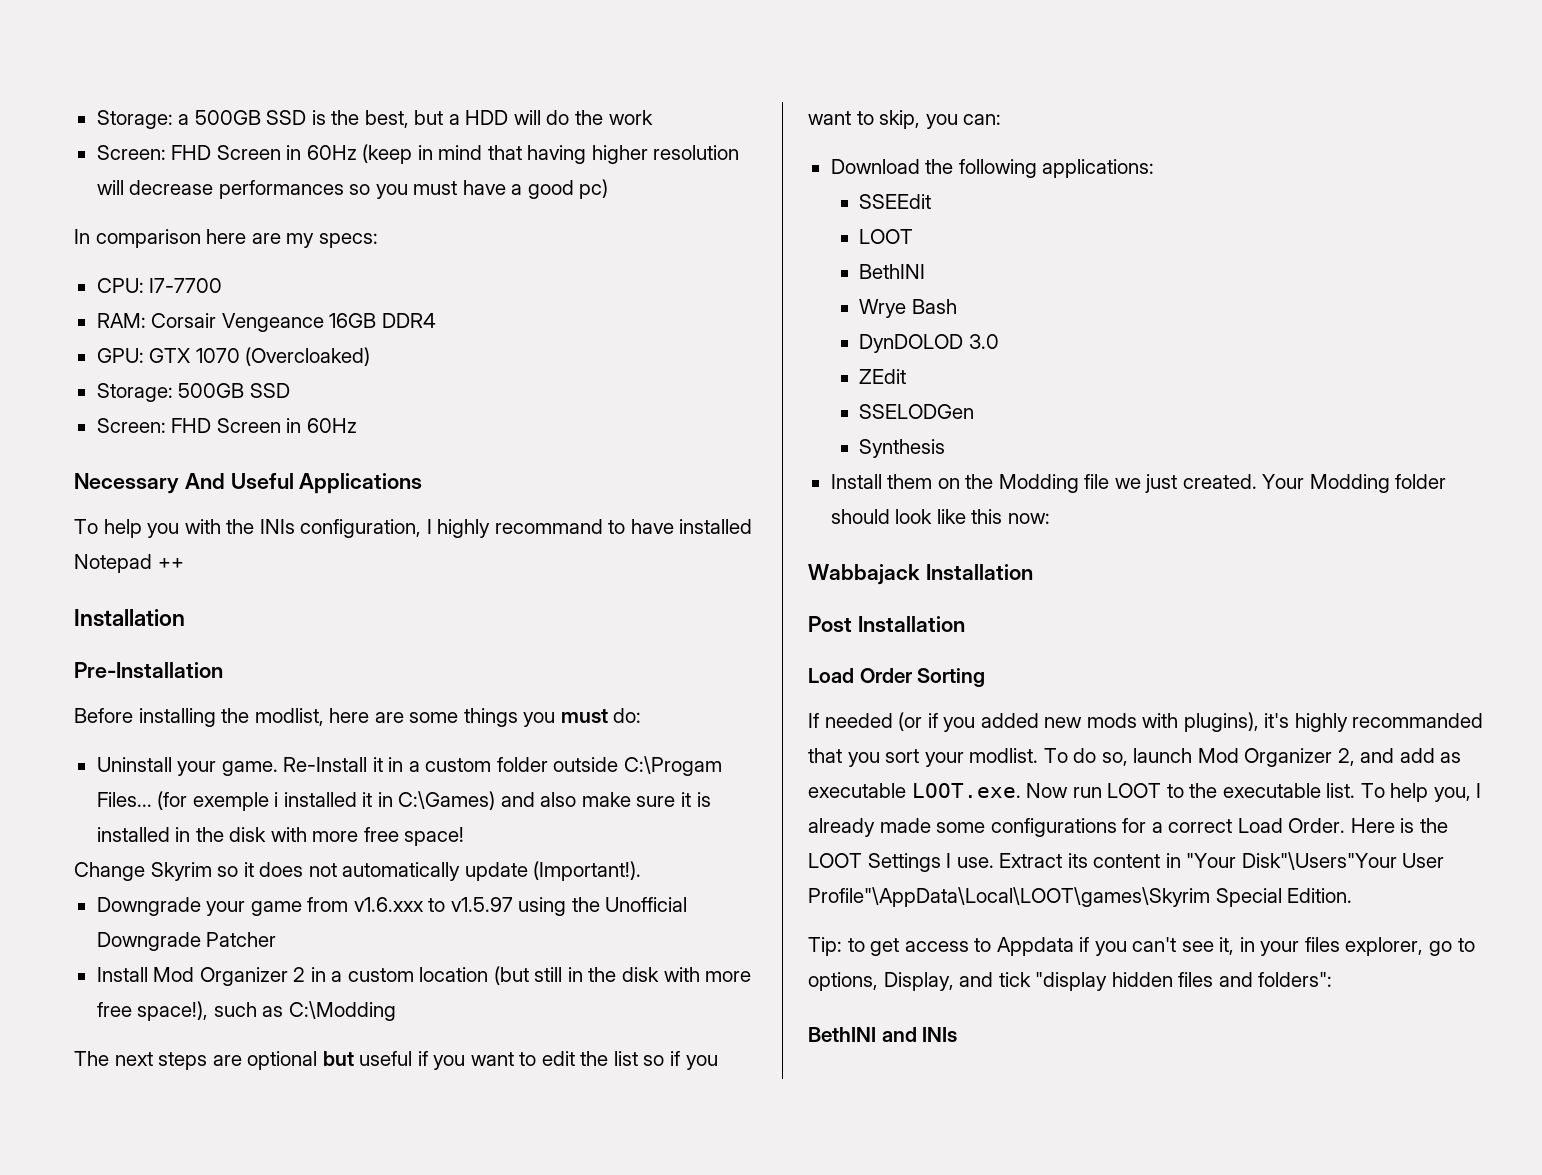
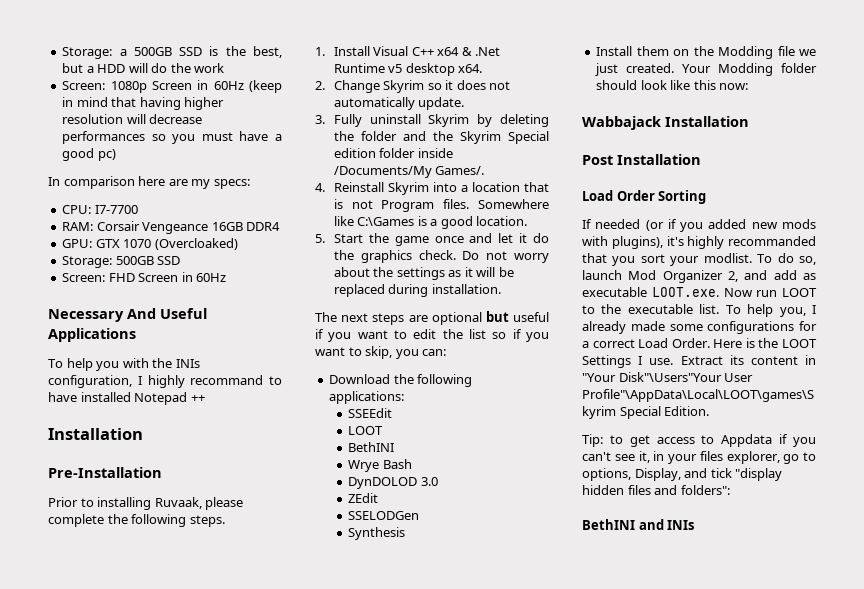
[171,145,212,160] FHD -> [110,81,147,93] 1080p
[74,708,642,727] [96,756,722,776] [96,791,711,811] [96,827,465,846] Before installing the modlist, here are some things you must do: // Uninstall your game. Re-Install it in a custom folder outside C:\Progam Files... (for exemple i installed it in C:\Games) and also make sure it is installed in the disk with more free space! // -> [48,497,244,510] [48,514,225,527] [315,46,501,56] [333,63,483,76] [315,81,325,90] Prior to installing Ruvaak, please complete the following steps. // 1. Install Visual C++ x64 & .Net Runtime v5 desktop x64. // 2.
[464,861,642,881] [96,897,688,916] [96,932,277,951] [96,966,752,986] [96,1001,396,1021] update (Important!). // Downgrade your game from v1.6.xxx to v1.5.97 using the Unofficial Downgrade Patcher // Install Mod Organizer 2 in a custom location (but still in the disk with more free space!), such as C:\Modding -> [418,97,465,110] [315,114,549,127] [333,131,549,144] [333,148,453,158] [333,166,485,178] [315,182,549,195] [333,199,549,212] [333,216,528,229] [315,233,549,246] [333,250,549,263] [333,267,514,280] [333,284,501,297] update. // 3. Fully uninstall Skyrim by deleting the folder and the Skyrim Special edition folder inside /Documents/My Games/. // 4. Reinstall Skyrim into a location that is not Program files. Somewhere like C:\Games is a good location. // 5. Start the game once and let it do the graphics check. Do not worry about the settings as it will be replaced during installation.

